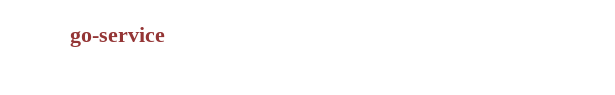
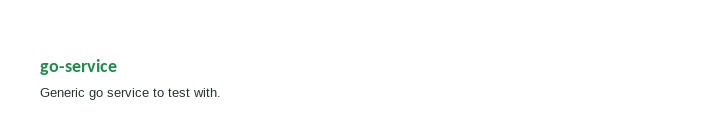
(165, 37) none -> [40,88,221,100] // Generic go service to test with.

